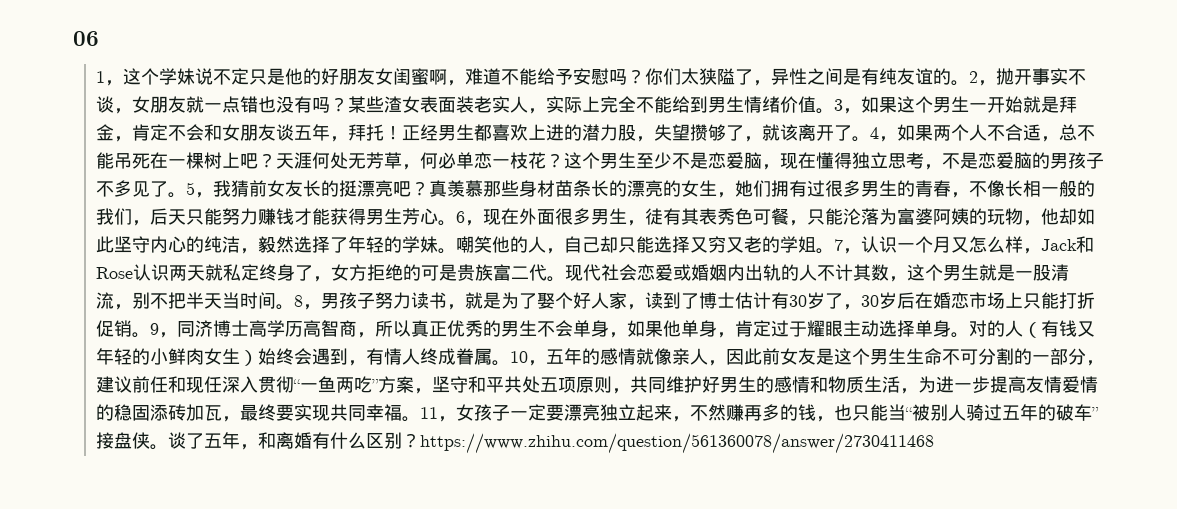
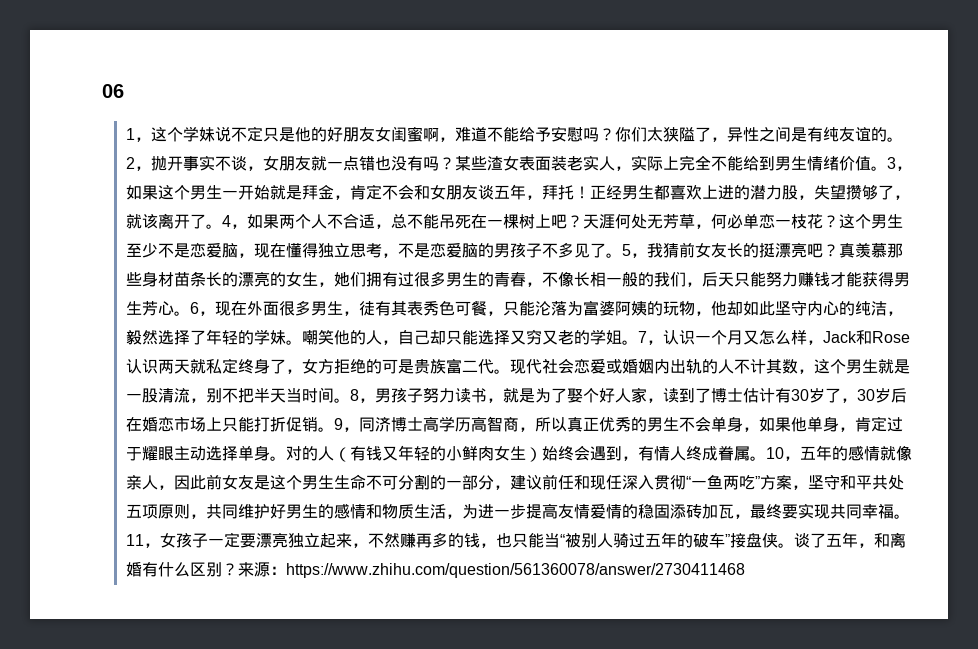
(420, 440) none -> [237,562,286,577] 来源：

